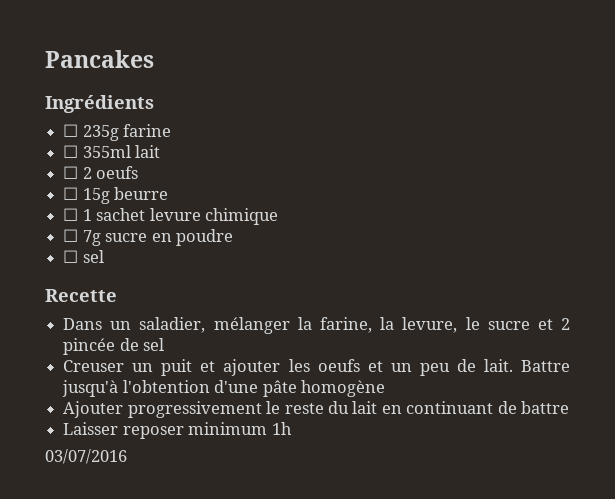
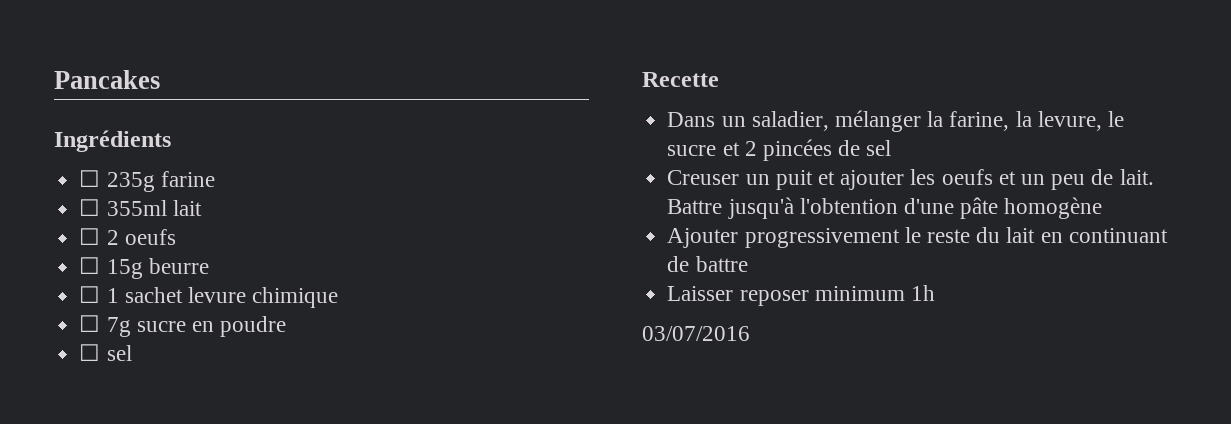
[63,338,116,355] pincée -> [762,139,832,161] pincées

